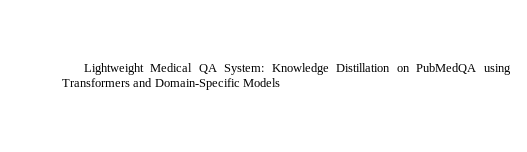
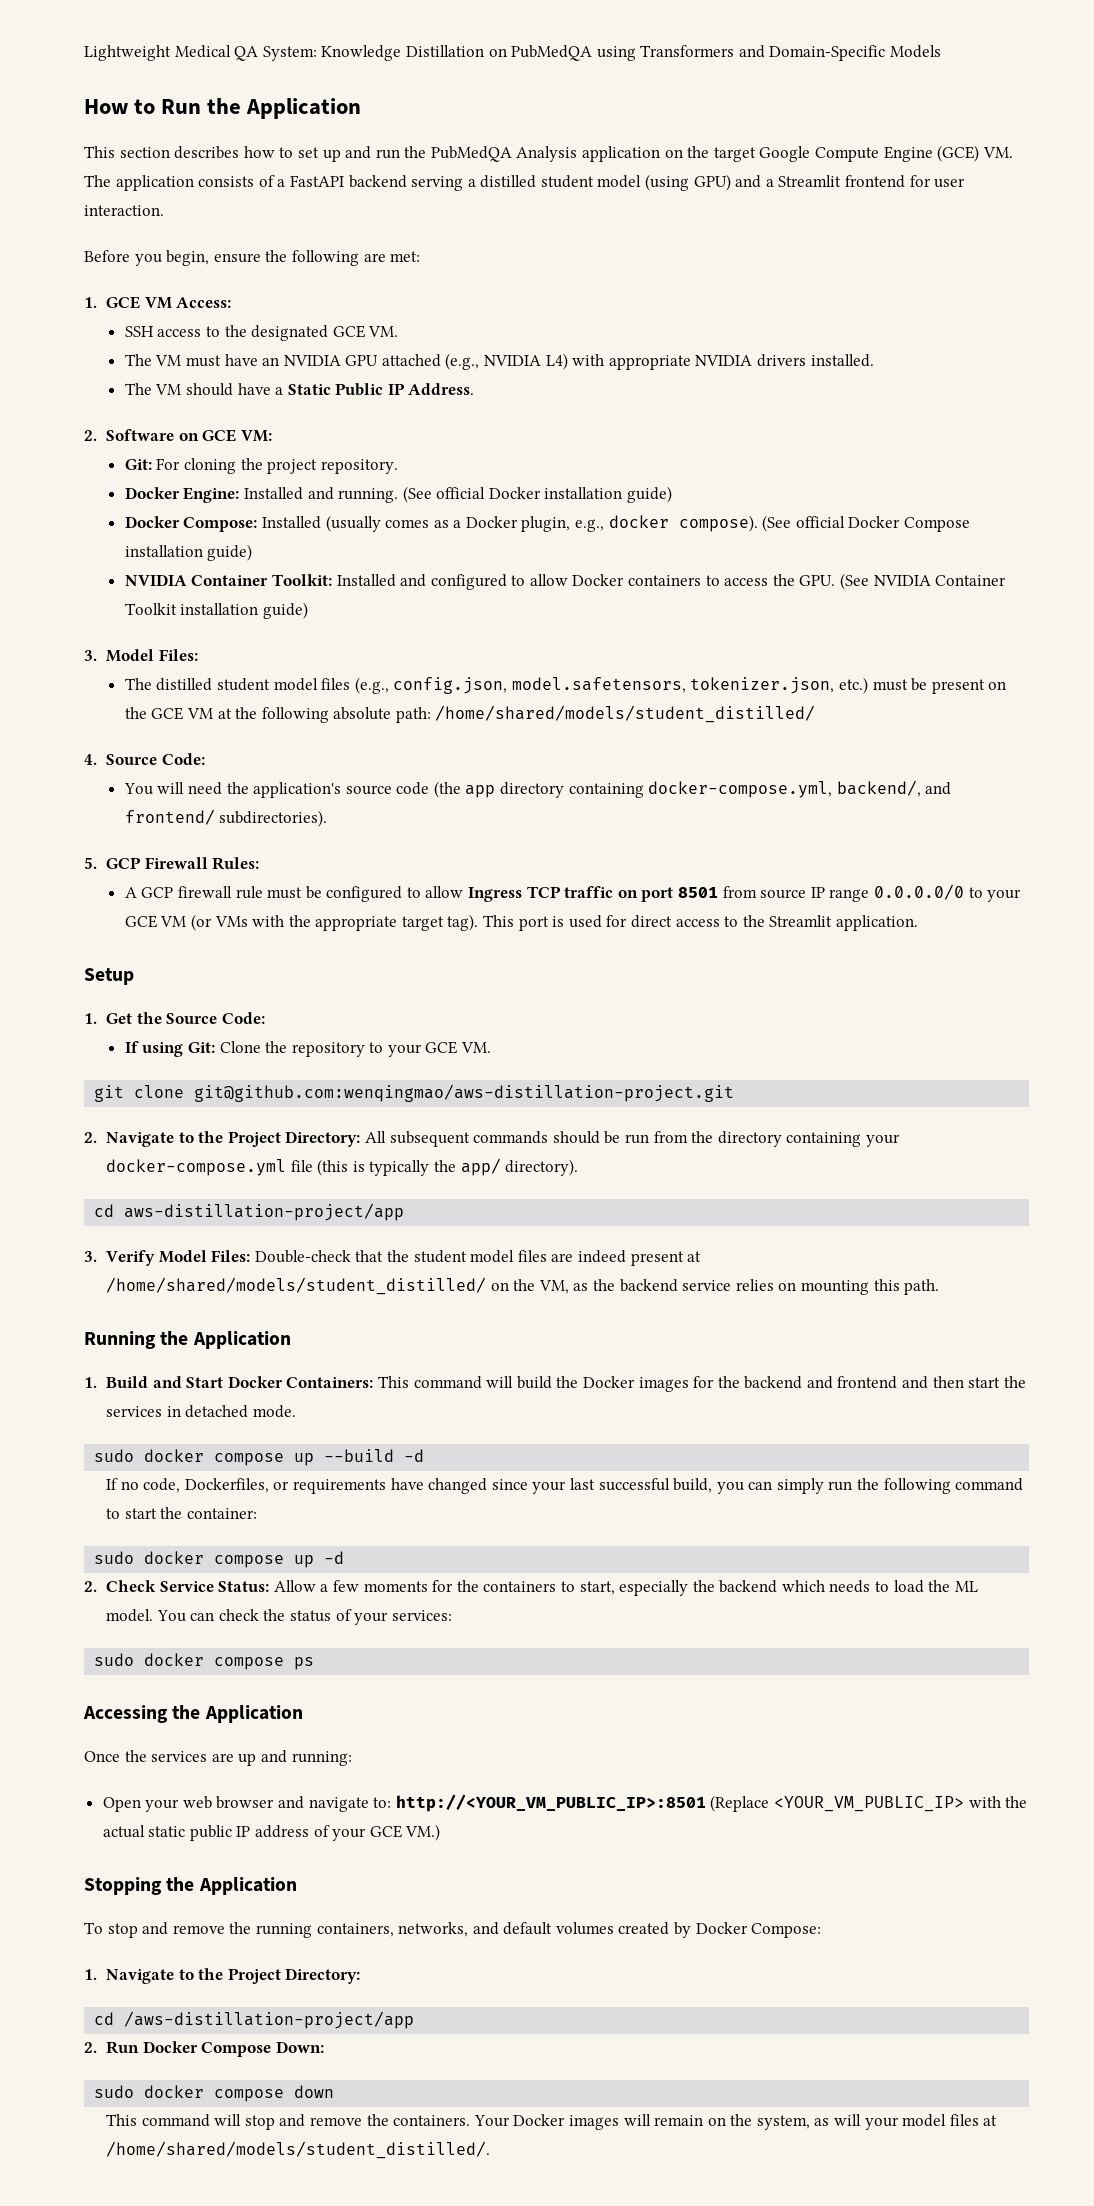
(281, 82) none -> [84,98,362,119] [84,145,1013,162] [84,174,966,191] [84,205,164,216] [84,250,421,266] [84,296,232,309] [124,325,399,341] [124,353,874,370] [124,383,475,396] [84,429,272,442] [124,458,398,474] [124,486,673,503] [124,515,971,532] [124,544,253,561] [124,573,1007,590] [124,602,308,619] [84,649,198,662] [124,677,1007,694] [124,705,816,723] [84,753,205,765] [123,780,952,798] [124,809,328,827] [84,857,260,870] [124,884,1022,902] [124,914,918,931] [84,968,134,985] [84,1012,265,1024] [124,1041,492,1057] [94,1084,735,1102] [84,1131,900,1147] [106,1158,579,1176] [94,1203,405,1221] [84,1250,702,1266] [106,1277,940,1295] [84,1331,291,1349] [84,1376,1026,1392] [106,1405,296,1418] [94,1449,425,1466] [106,1478,1024,1494] [106,1507,257,1519] [94,1551,345,1568] [84,1580,978,1596] [106,1609,452,1625] [94,1653,315,1670] [83,1705,303,1723] [84,1750,352,1766] [102,1794,1028,1812] [102,1824,441,1841] [84,1877,297,1895] [84,1922,822,1938] [84,1968,361,1984] [94,2011,415,2029] [84,2041,324,2057] [94,2085,335,2102] [106,2114,998,2130] [106,2141,491,2159] // How to Run the Application // This section describes how to set up and run the PubMedQA Analysis application on the target Google Compute Engine (GCE) VM. The application consists of a FastAPI backend serving a distilled student model (using GPU) and a Streamlit frontend for user interaction. // Before you begin, ensure the following are met: // 1. GCE VM Access: // SSH access to the designated GCE VM. // The VM must have an NVIDIA GPU attached (e.g., NVIDIA L4) with appropriate NVIDIA drivers installed. // The VM should have a Static Public IP Address. // 2. Software on GCE VM: // Git: For cloning the project repository. // Docker Engine: Installed and running. (See official Docker installation guide) // Docker Compose: Installed (usually comes as a Docker plugin, e.g., docker compose). (See official Docker Compose installation guide) // NVIDIA Container Toolkit: Installed and configured to allow Docker containers to access the GPU. (See NVIDIA Container Toolkit installation guide) // 3. Model Files: // The distilled student model files (e.g., config.json, model.safetensors, tokenizer.json, etc.) must be present on the GCE VM at the following absolute path: /home/shared/models/student_distilled/ // 4. Source Code: // You will need the application's source code (the app directory containing docker-compose.yml, backend/, and frontend/ subdirectories). // 5. GCP Firewall Rules: // A GCP firewall rule must be configured to allow Ingress TCP traffic on port 8501 from source IP range 0.0.0.0/0 to your GCE VM (or VMs with the appropriate target tag). This port is used for direct access to the Streamlit application. // Setup // 1. Get the Source Code: // If using Git: Clone the repository to your GCE VM. // git clone git@github.com:wenqingmao/aws-distillation-project.git // 2. Navigate to the Project Directory: All subsequent commands should be run from the directory containing your docker-compose.yml file (this is typically the app/ directory). // cd aws-distillation-project/app // 3. Verify Model Files: Double-check that the student model files are indeed present at /home/shared/models/student_distilled/ on the VM, as the backend service relies on mounting this path. // Running the Application // 1. Build and Start Docker Containers: This command will build the Docker images for the backend and frontend and then start the services in detached mode. // sudo docker compose up --build -d // If no code, Dockerfiles, or requirements have changed since your last successful build, you can simply run the following command to start the container: // sudo docker compose up -d // 2. Check Service Status: Allow a few moments for the containers to start, especially the backend which needs to load the ML model. You can check the status of your services: // sudo docker compose ps // Accessing the Application // Once the services are up and running: // Open your web browser and navigate to: http://<YOUR_VM_PUBLIC_IP>:8501 (Replace <YOUR_VM_PUBLIC_IP> with the actual static public IP address of your GCE VM.) // Stopping the Application // To stop and remove the running containers, networks, and default volumes created by Docker Compose: // 1. Navigate to the Project Directory: // cd /aws-distillation-project/app // 2. Run Docker Compose Down: // sudo docker compose down // This command will stop and remove the containers. Your Docker images will remain on the system, as will your model files at /home/shared/models/student_distilled/.

